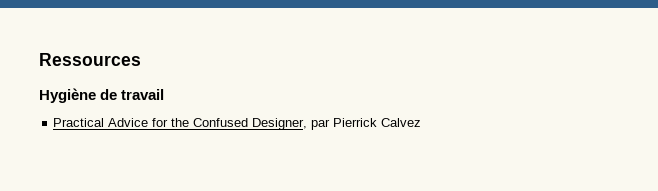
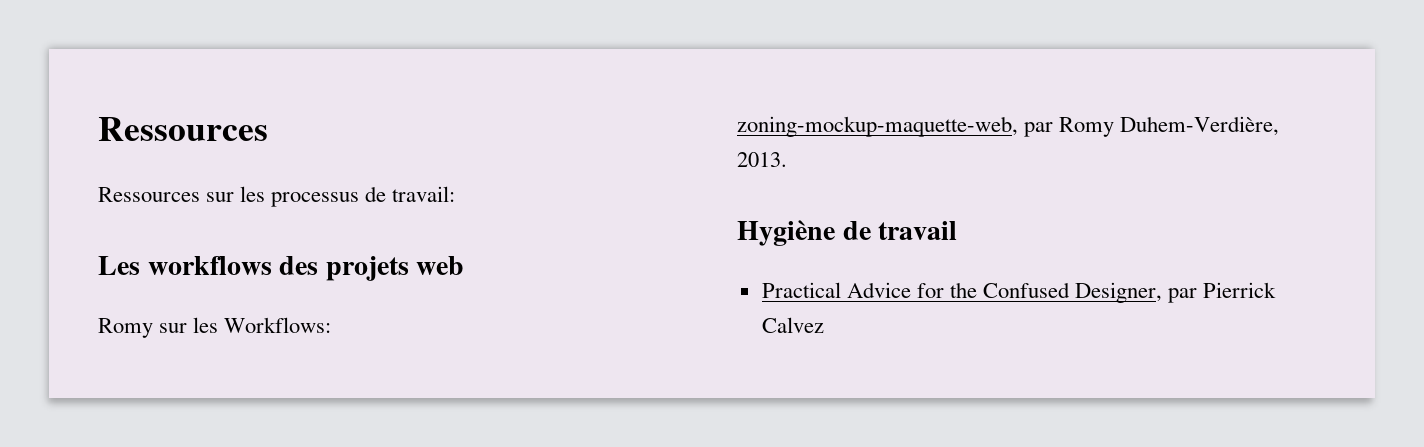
[39,53,141,66] Ressources -> [98,117,268,141] [98,186,456,207] [98,256,465,281] [98,317,332,338] [737,116,1280,137] [737,152,787,167] Ressources // Ressources sur les processus de travail: // Les workflows des projets web // Romy sur les Workflows: // zoning-mockup-maquette-web, par Romy Duhem-Verdière, 2013.

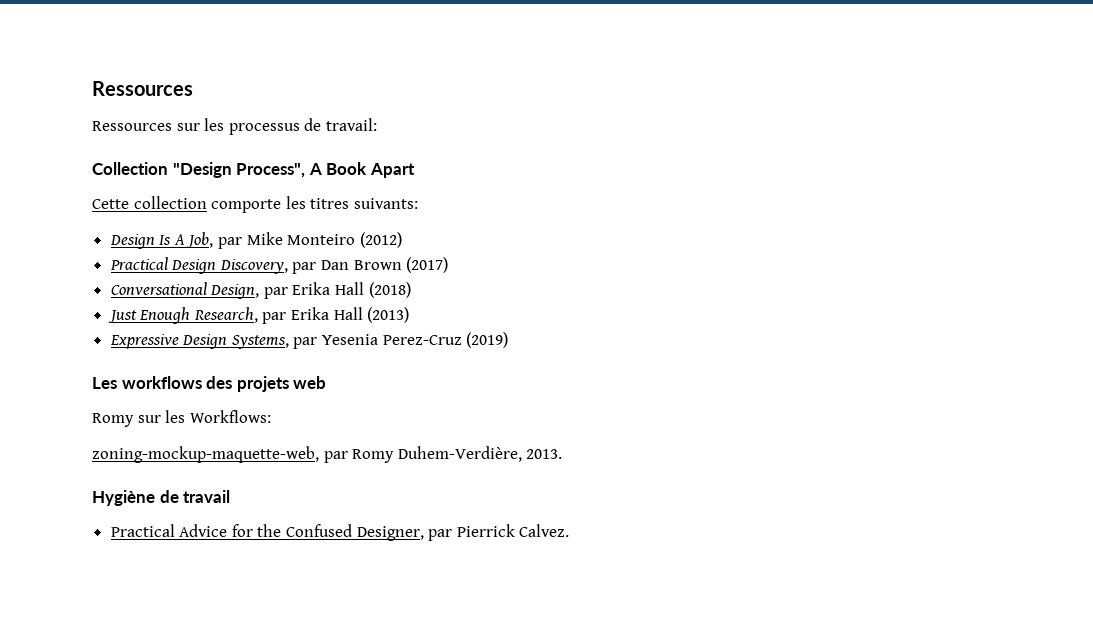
(456, 194) none -> [92,162,415,178] [92,196,418,213] [109,232,402,249] [109,257,449,274] [110,282,411,299] [107,307,410,324] [109,332,509,349] // Collection "Design Process", A Book Apart // Cette collection comporte les titres suivants: // Design Is A Job, par Mike Monteiro (2012) // Practical Design Discovery, par Dan Brown (2017) // Conversational Design, par Erika Hall (2018) // Just Enough Research, par Erika Hall (2013) // Expressive Design Systems, par Yesenia Perez-Cruz (2019)
[761,317,824,333] Calvez -> [519,524,570,537] Calvez.

